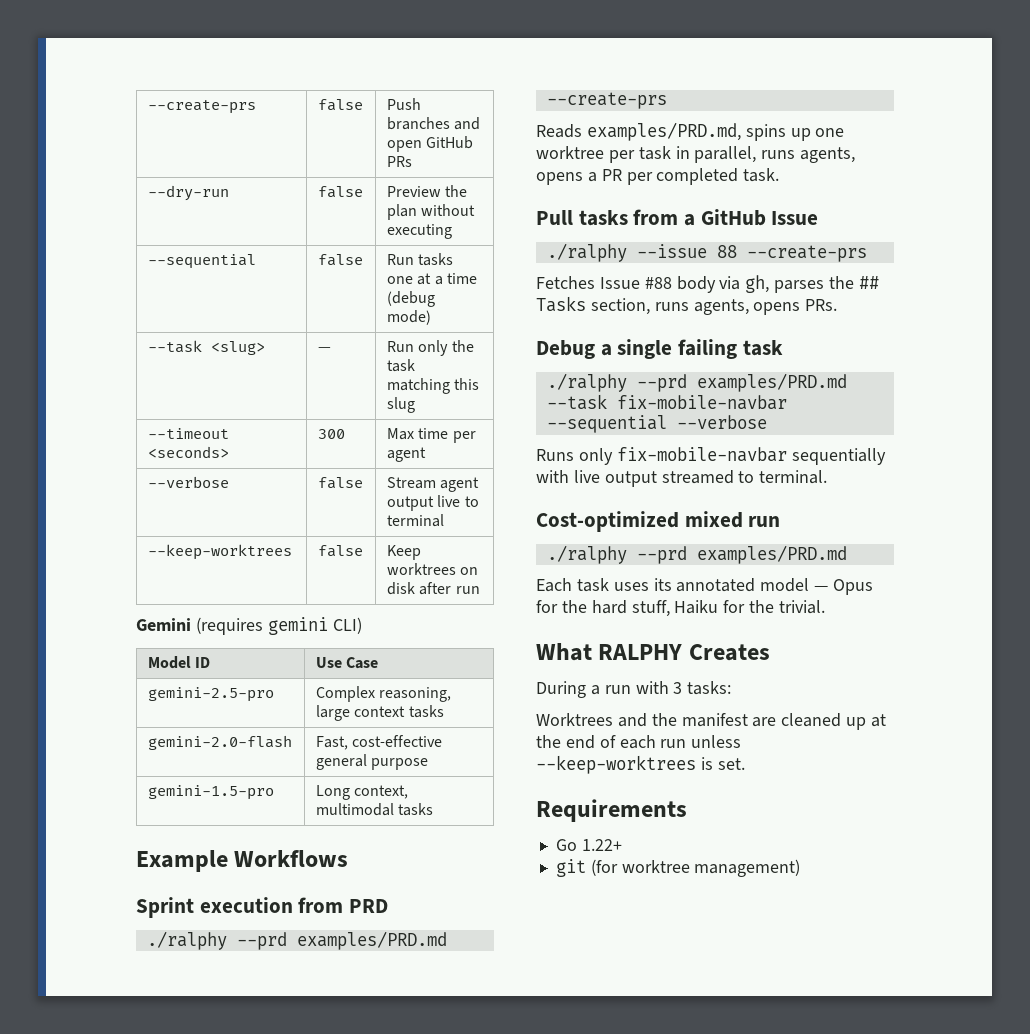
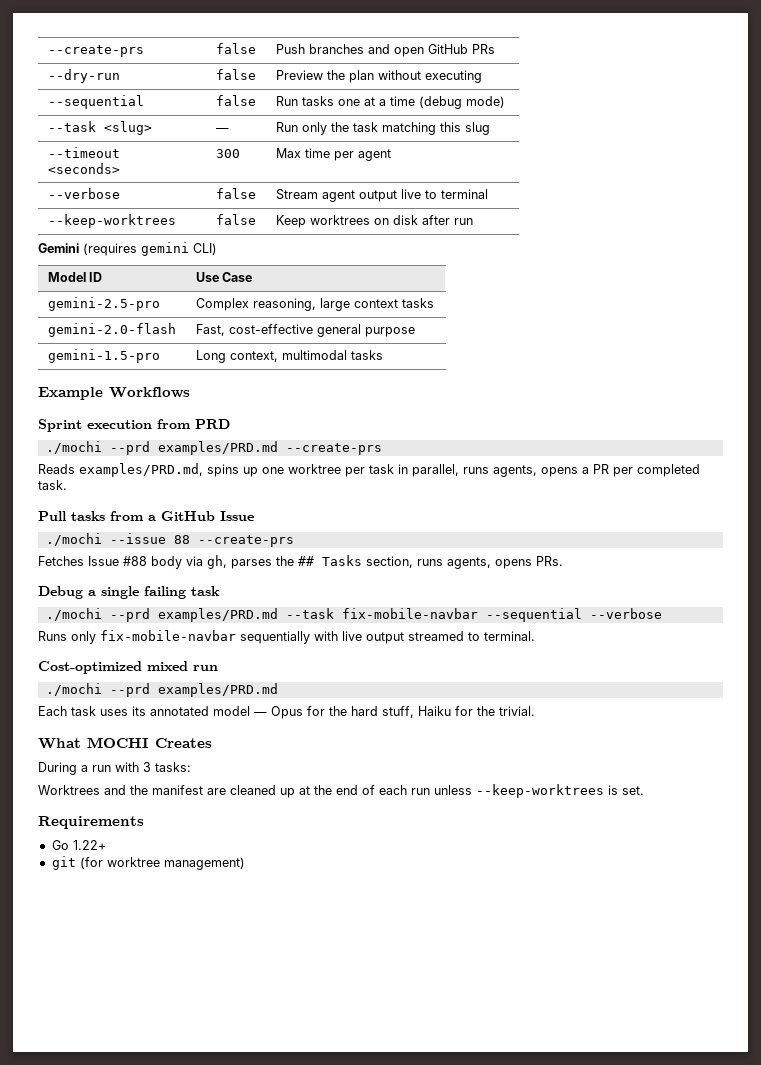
[146,931,227,950] ./ralphy -> [45,441,102,454] ./mochi
[546,243,627,262] ./ralphy -> [45,533,102,546] ./mochi
[546,373,627,392] ./ralphy -> [45,608,102,621] ./mochi
[546,545,627,564] ./ralphy -> [45,683,102,696] ./mochi
[598,644,683,660] RALPHY -> [87,737,149,748] MOCHI

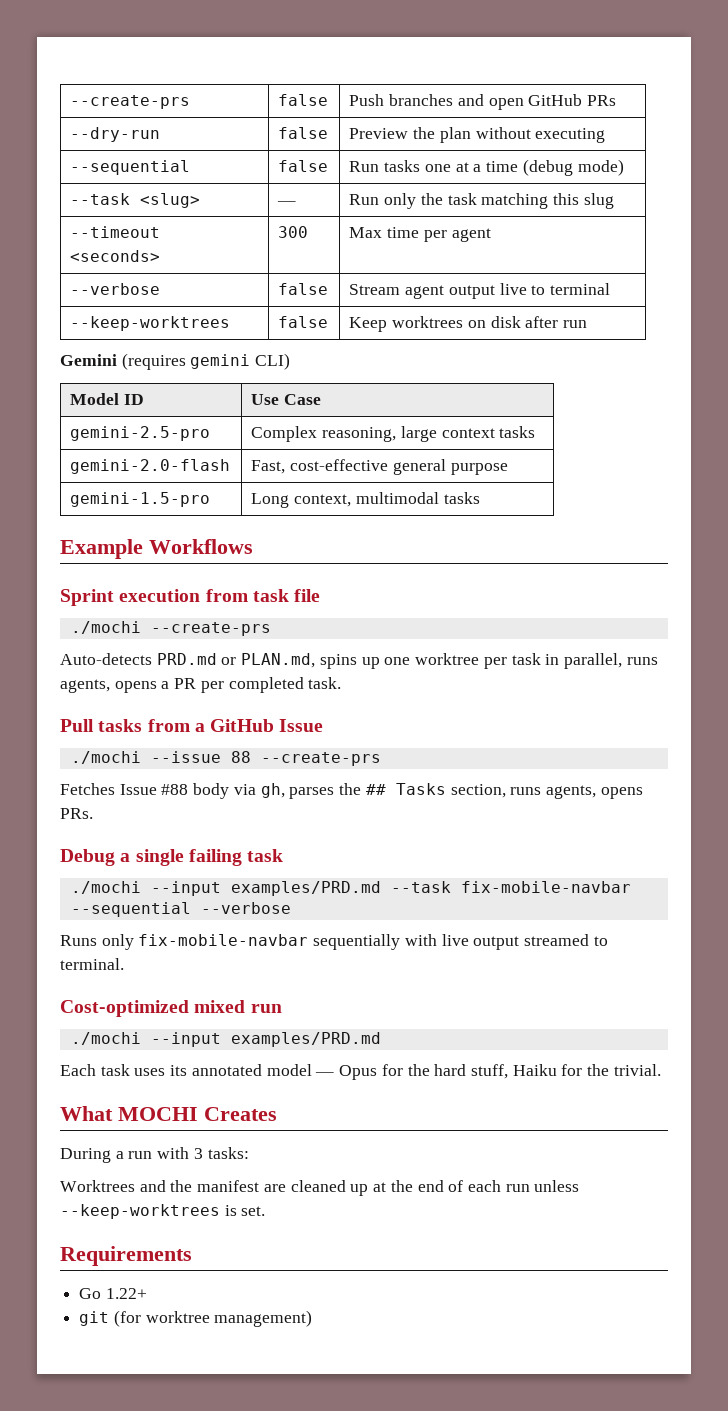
[195,419,230,429] [45,441,382,455] [38,463,203,477] PRD // ./mochi --prd examples/PRD.md --create-prs // Reads examples/PRD.md, -> [252,589,321,602] [70,621,271,636] [60,653,316,668] task file // ./mochi --create-prs // Auto-detects PRD.md or PLAN.md,
[109,608,150,622] --prd -> [150,881,221,896] --input
[109,683,150,697] --prd -> [150,1032,221,1047] --input

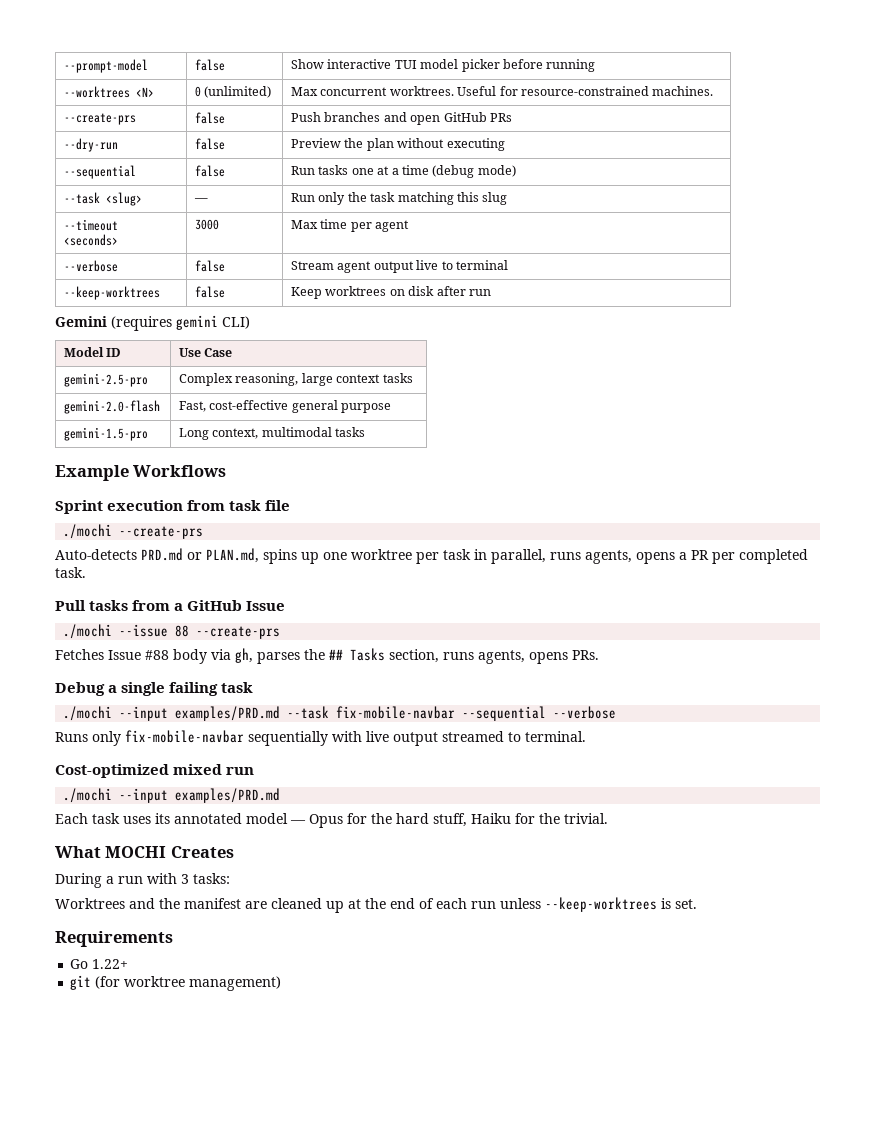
(70, 102) none -> [64,59,149,73] [195,59,226,71] [291,59,596,72] [64,86,155,98] [195,86,272,98] [291,86,714,96] --prompt-model | false | Show interactive TUI model picker before running // --worktrees <N> | 0 (unlimited) | Max concurrent worktrees. Useful for resource-constrained machines. //
[278,226,309,238] 300 -> [195,219,220,230] 3000

